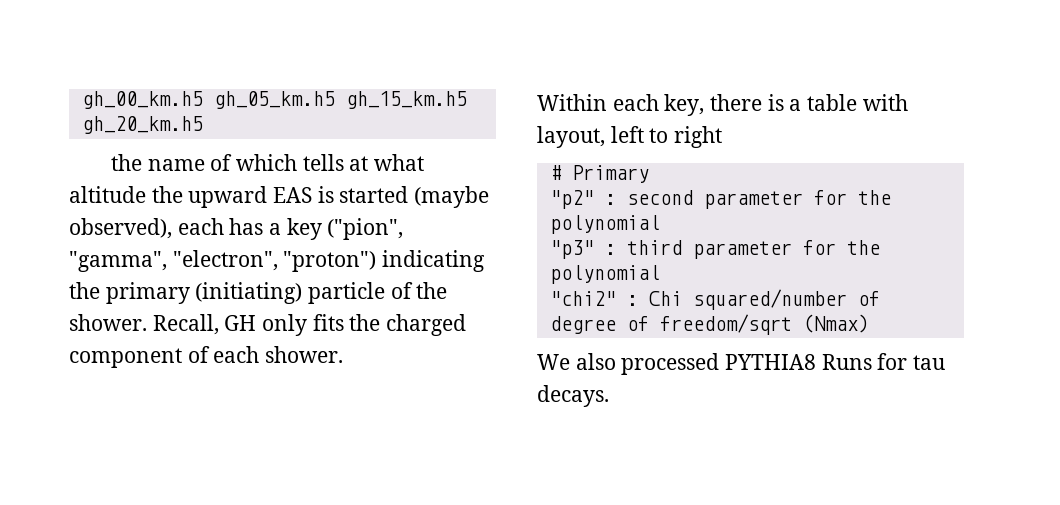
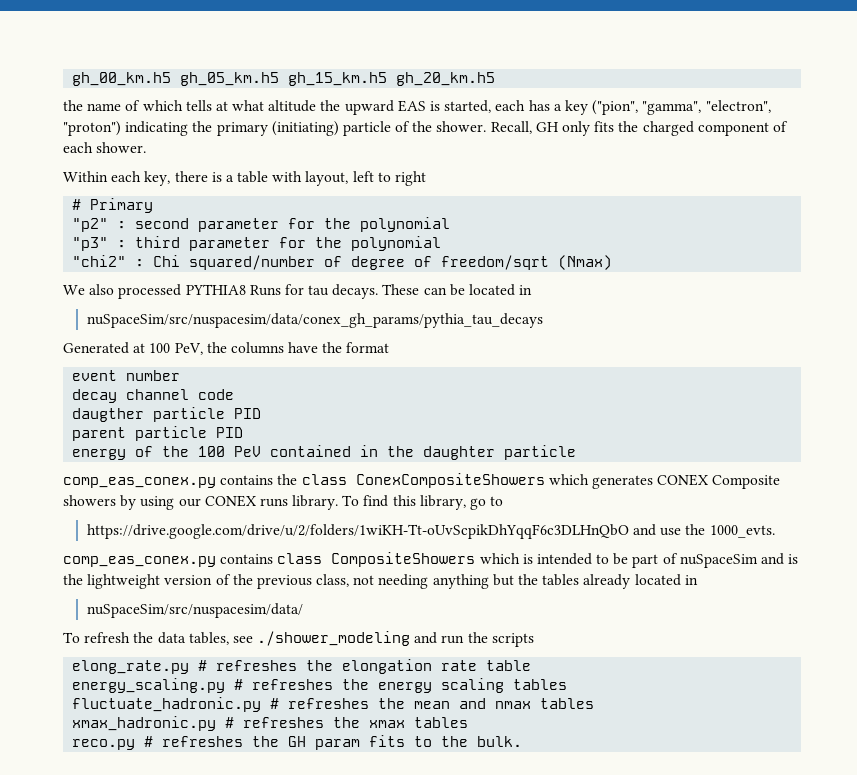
[339,186,490,208] [69,218,172,239] started (maybe observed), -> [444,100,492,113] started,
(609, 396) none -> [382,284,533,296] [86,313,543,328] [63,342,390,355] [72,370,181,381] [72,389,235,403] [72,407,262,422] [72,426,244,441] [72,445,577,460] [63,473,781,489] [63,495,504,510] [86,524,775,539] [63,552,799,568] [63,574,698,589] [86,603,303,618] [63,631,534,647] [72,659,532,674] [72,678,568,693] [72,697,595,712] [72,716,469,731] [72,735,523,750] These can be located in // nuSpaceSim/src/nuspacesim/data/conex_gh_params/pythia_tau_decays // Generated at 100 PeV, the columns have the format // event number // decay channel code // daugther particle PID // parent particle PID // energy of the 100 PeV contained in the daughter particle // comp_eas_conex.py contains the class ConexCompositeShowers which generates CONEX Composite showers by using our CONEX runs library. To find this library, go to // https://drive.google.com/drive/u/2/folders/1wiKH-Tt-oUvScpikDhYqqF6c3DLHnQbO and use the 1000_evts. // comp_eas_conex.py contains class CompositeShowers which is intended to be part of nuSpaceSim and is the lightweight version of the previous class, not needing anything but the tables already located in // nuSpaceSim/src/nuspacesim/data/ // To refresh the data tables, see ./shower_modeling and run the scripts // elong_rate.py # refreshes the elongation rate table // energy_scaling.py # refreshes the energy scaling tables // fluctuate_hadronic.py # refreshes the mean and nmax tables // xmax_hadronic.py # refreshes the xmax tables // reco.py # refreshes the GH param fits to the bulk.

